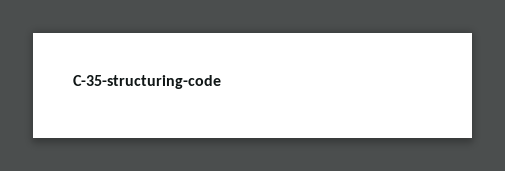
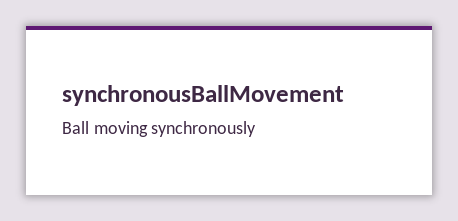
[73,75,221,89] C-35-structuring-code -> [62,85,344,106] [62,121,257,137] synchronousBallMovement // Ball moving synchronously

